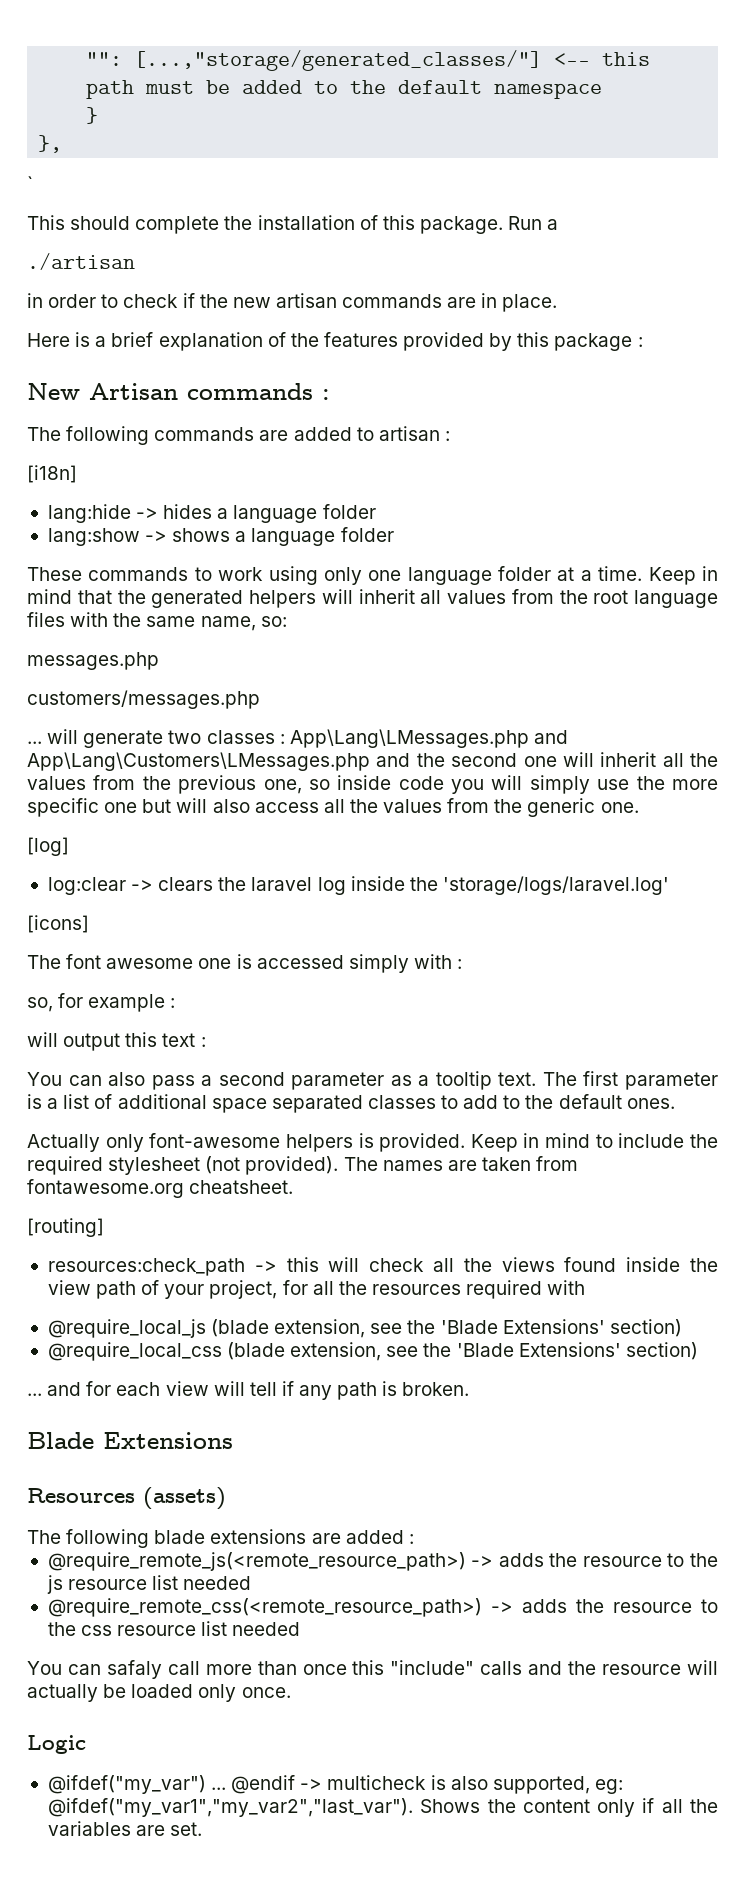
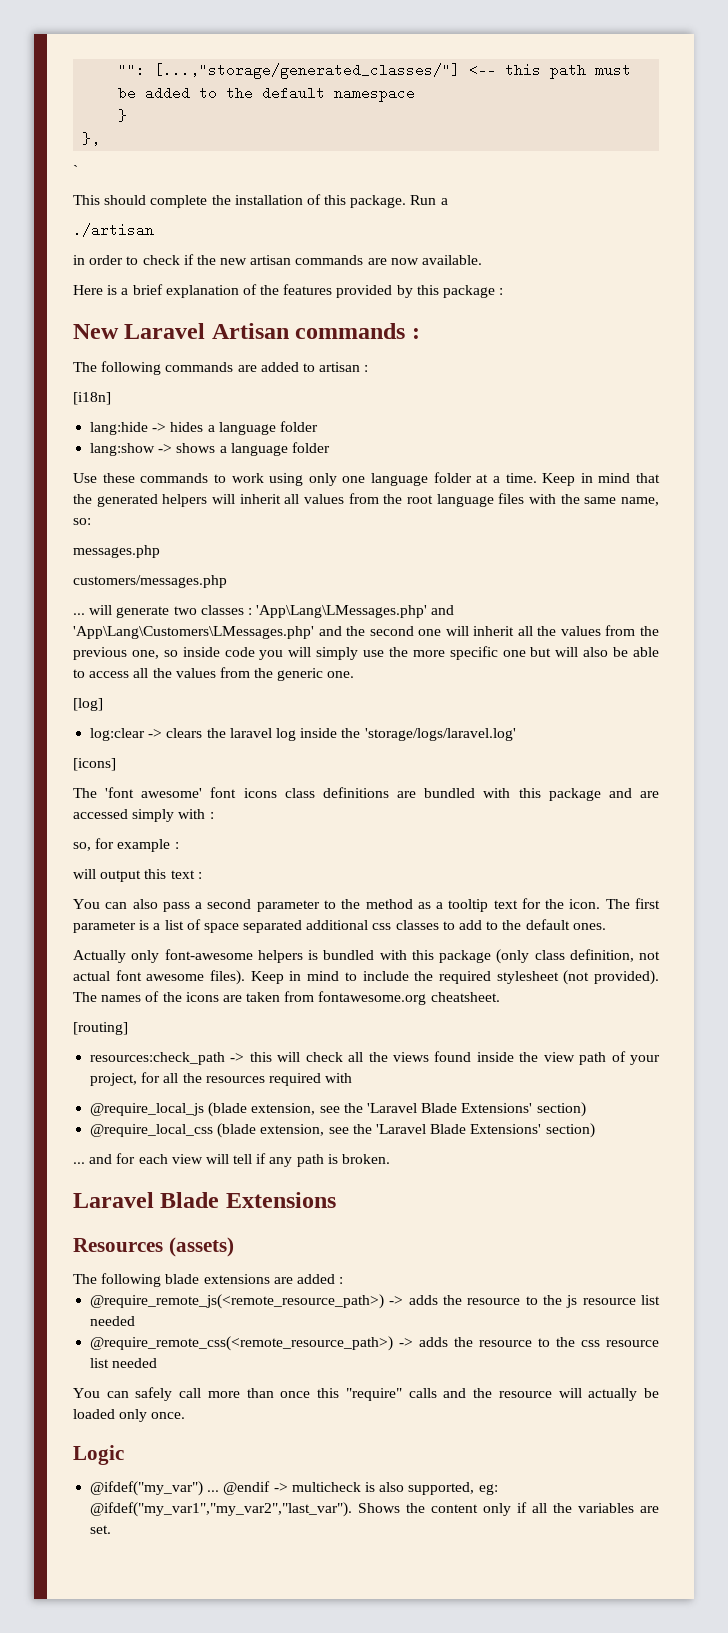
[481,293,558,312] in place. -> [390,255,483,265] now available.
(80, 391) none -> [124,323,206,339] Laravel
[27,567,82,581] These -> [73,473,135,483] Use these
[289,729,568,748] [27,752,370,771] App\Lang\LMessages.php and App\Lang\Customers\LMessages.php -> [256,605,455,618] [73,626,314,639] 'App\Lang\LMessages.php' and 'App\Lang\Customers\LMessages.php'
(250, 806) none -> [613,647,659,657] [73,669,85,678] be able to
[66,954,252,969] font awesome one is -> [105,787,659,801] 'font awesome' font icons class definitions are bundled with this package and are
[390,1071,537,1090] as a tooltip text. -> [323,898,601,912] to the method as a tooltip text for the icon.
[117,1094,207,1109] additional -> (201, 924) none
(363, 1104) none -> [306,920,392,930] additional css
[379,1133,466,1152] provided. -> [323,949,660,964] [73,970,246,985] bundled with this package (only class definition, not actual font awesome files).
(443, 1165) none -> [145,991,219,1002] of the icons
[440,1320,498,1334] 'Blade -> [366,1103,458,1113] 'Laravel Blade
[456,1343,514,1357] 'Blade -> [375,1124,467,1134] 'Laravel Blade
(470, 1389) none -> [73,1192,154,1208] Laravel
[106,1660,162,1679] safaly -> [135,1387,173,1401] safely
[390,1660,475,1675] "include" -> [345,1388,402,1401] "require"

